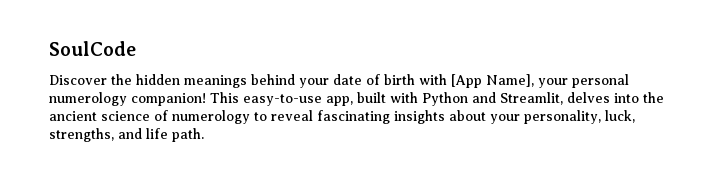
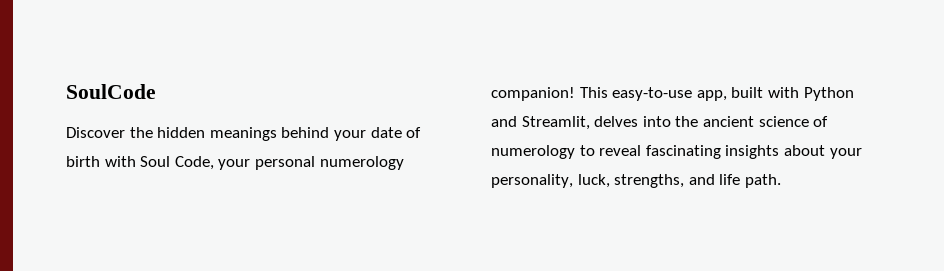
[451,74,534,88] [App Name], -> [140,156,214,170] Soul Code,

